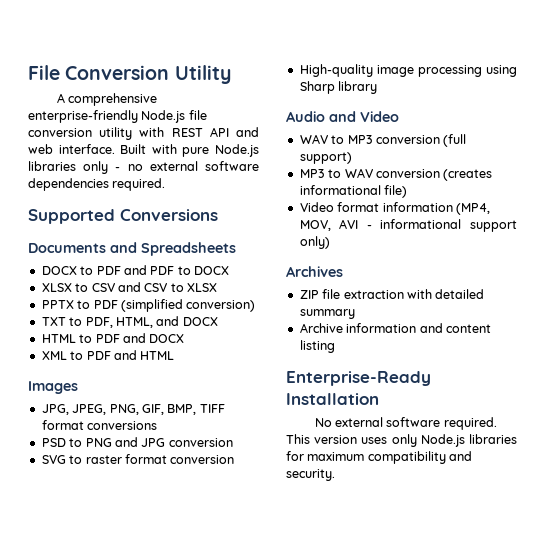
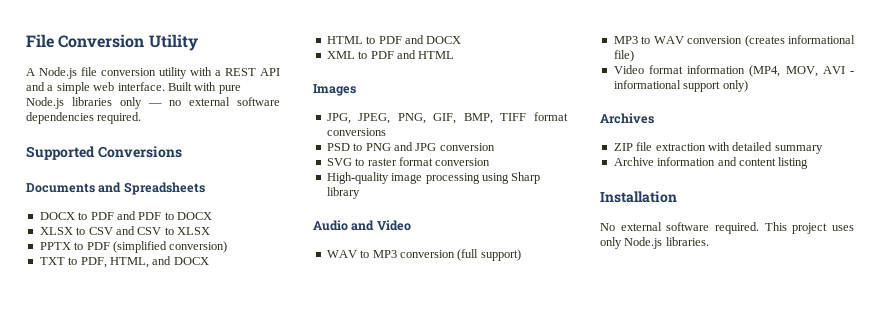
[67,93,157,106] [28,110,138,123] comprehensive enterprise-friendly -> (35, 72) none
(165, 132) none -> [215,70,221,76] a
(259, 132) none -> [47,82,90,94] a simple
[115,167,121,171] - -> [147,103,162,106] —
[286,371,431,386] Enterprise-Ready -> (809, 163) none
[314,435,358,444] version -> [792,223,828,234] project
[469,434,517,444] [286,451,473,464] [286,469,335,481] libraries for maximum compatibility and security. -> [665,237,709,246] libraries.

